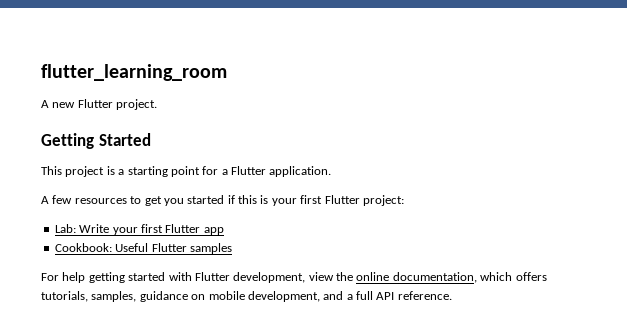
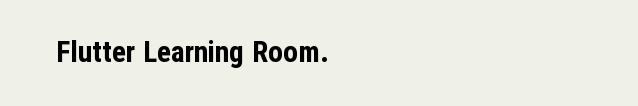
[41,64,227,81] [41,99,158,110] [41,133,151,149] [41,166,332,177] [41,195,404,206] [54,224,224,235] [54,243,232,254] [41,272,547,283] [41,291,452,302] flutter_learning_room // A new Flutter project. // Getting Started // This project is a starting point for a Flutter application. // A few resources to get you started if this is your first Flutter project: // Lab: Write your first Flutter app // Cookbook: Useful Flutter samples // For help getting started with Flutter development, view the online documentation, which offers tutorials, samples, guidance on mobile development, and a full API reference. -> [56,40,329,68] Flutter Learning Room.

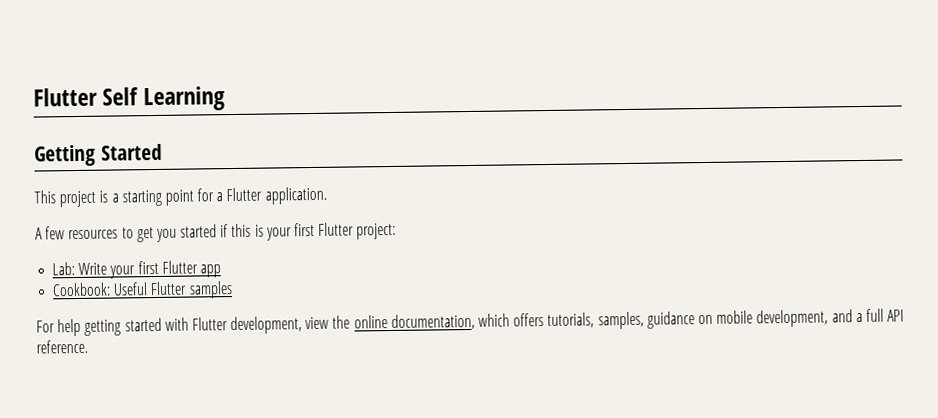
[56,40,135,62] Flutter -> [33,87,140,107] Flutter Self
[251,41,329,62] Room. -> [34,143,162,167] [34,186,327,208] [35,222,397,243] [52,260,221,279] [52,281,233,299] [36,308,905,337] [36,339,88,354] // Getting Started // This project is a starting point for a Flutter application. // A few resources to get you started if this is your first Flutter project: // Lab: Write your first Flutter app // Cookbook: Useful Flutter samples // For help getting started with Flutter development, view the online documentation, which offers tutorials, samples, guidance on mobile development, and a full API reference.

